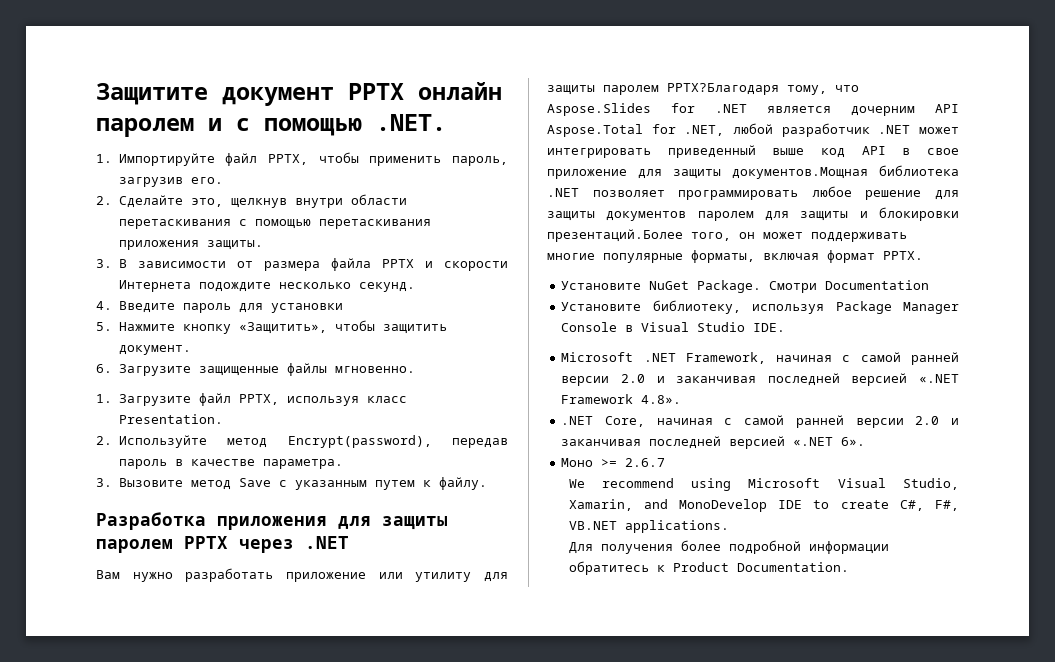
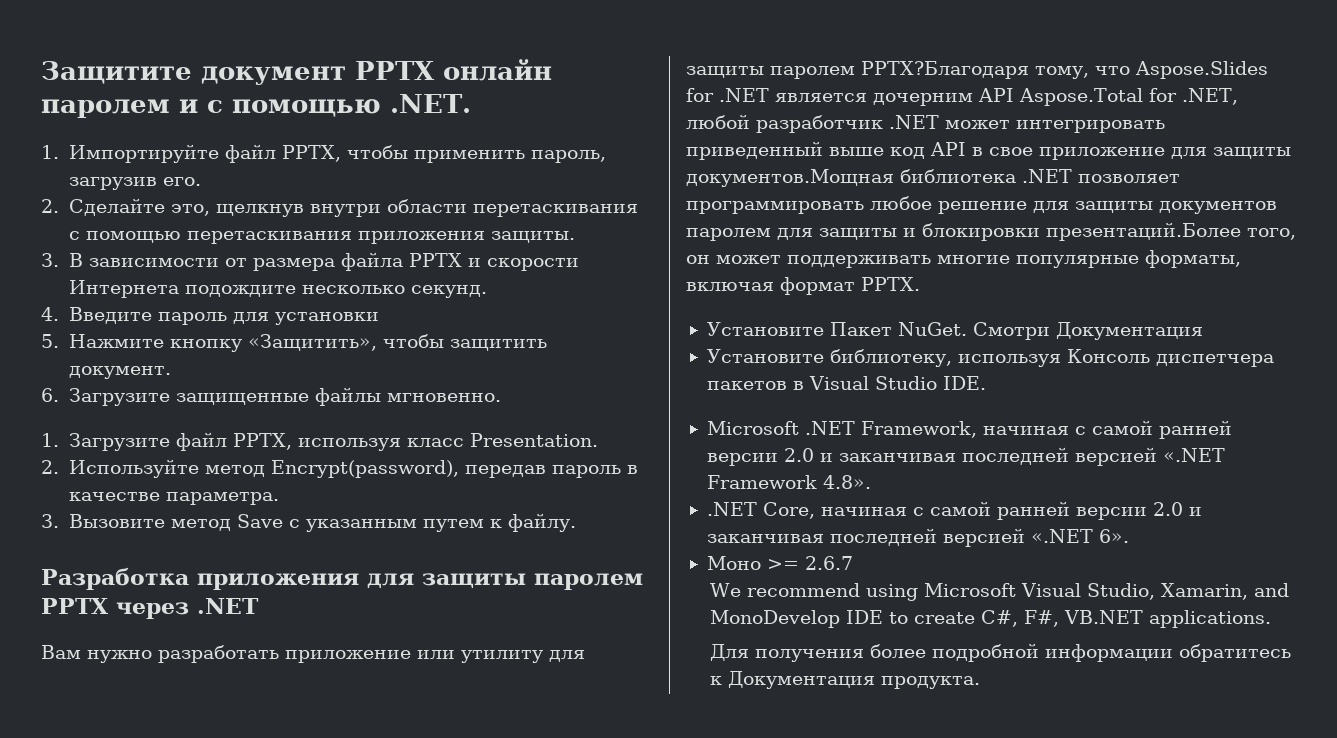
[649,280,930,293] NuGet Package. Смотри Documentation -> [829,322,1203,340] Пакет NuGet. Смотри Документация
[835,301,959,314] [561,322,618,332] Package Manager Console -> [1066,349,1274,367] [706,381,787,390] Консоль диспетчера пакетов
[672,562,849,572] Product Documentation. -> [728,671,981,689] Документация продукта.

